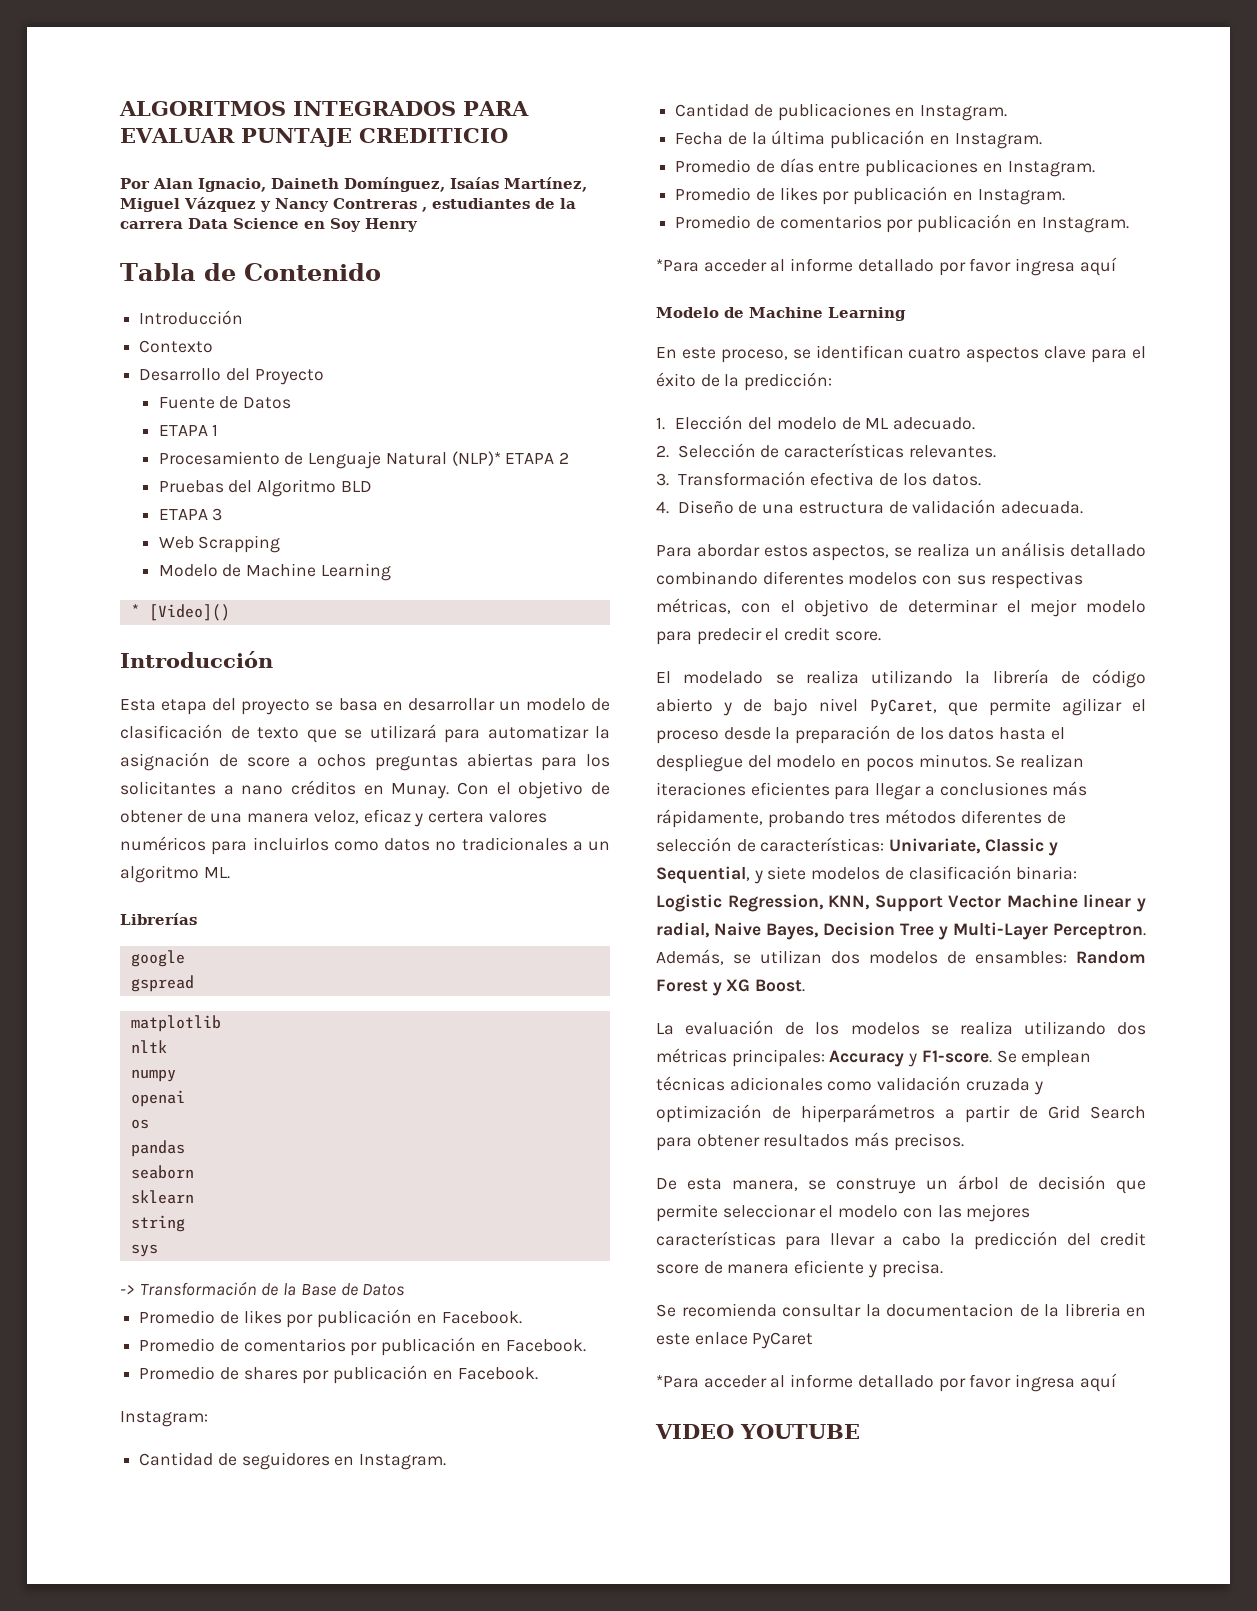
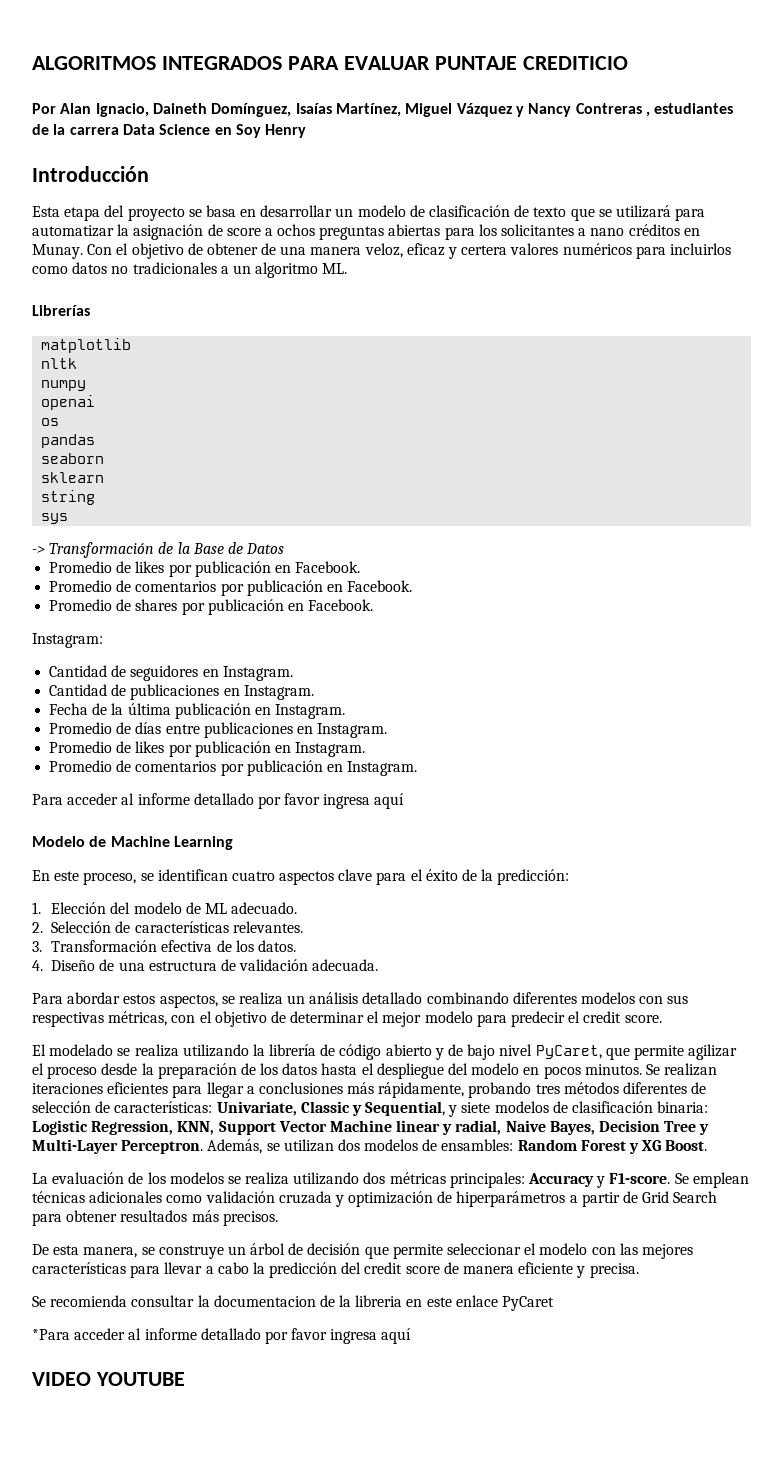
[120,263,381,281] [139,310,244,325] [139,340,214,353] [139,368,324,385] [158,396,292,409] [158,424,219,436] [158,451,570,469] [158,479,372,497] [158,508,223,521] [158,535,281,553] [158,563,391,581] [130,604,230,621] // Tabla de Contenido // Introducción // Contexto // Desarrollo del Proyecto // Fuente de Datos // ETAPA 1 // Procesamiento de Lenguaje Natural (NLP)* ETAPA 2 // Pruebas del Algoritmo BLD // ETAPA 3 // Web Scrapping // Modelo de Machine Learning // * [Video]() -> (307, 131) none
[130,950,185,967] [130,975,194,992] // google // gspread -> (90, 310) none
[656,259,699,272] *Para -> [32,794,63,805] Para

